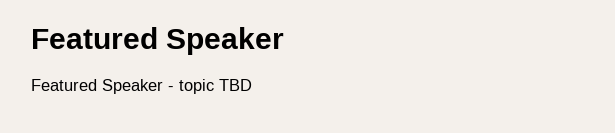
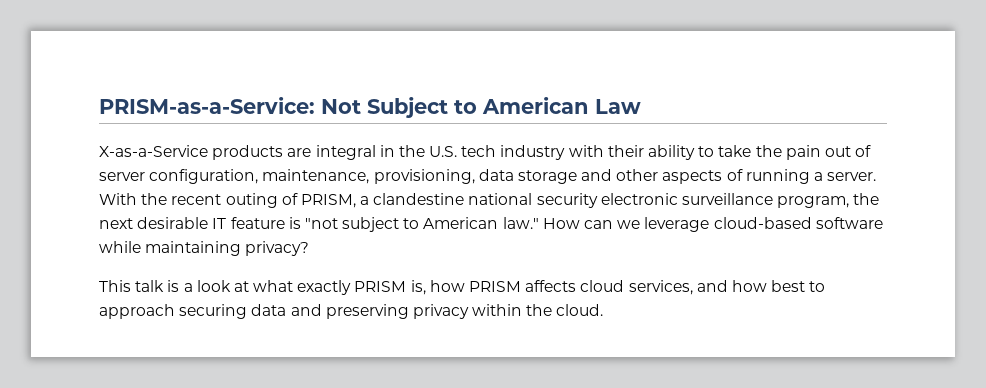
[31,27,285,55] [31,79,252,94] Featured Speaker // Featured Speaker - topic TBD -> [99,97,641,118] [99,145,872,160] [99,169,877,184] [99,193,880,208] [99,217,883,232] [99,241,310,256] [99,280,826,295] [99,304,604,319] PRISM-as-a-Service: Not Subject to American Law // X-as-a-Service products are integral in the U.S. tech industry with their ability to take the pain out of server configuration, maintenance, provisioning, data storage and other aspects of running a server. With the recent outing of PRISM, a clandestine national security electronic surveillance program, the next desirable IT feature is "not subject to American law." How can we leverage cloud-based software while maintaining privacy? // This talk is a look at what exactly PRISM is, how PRISM affects cloud services, and how best to approach securing data and preserving privacy within the cloud.

